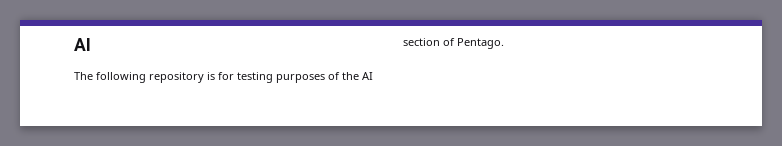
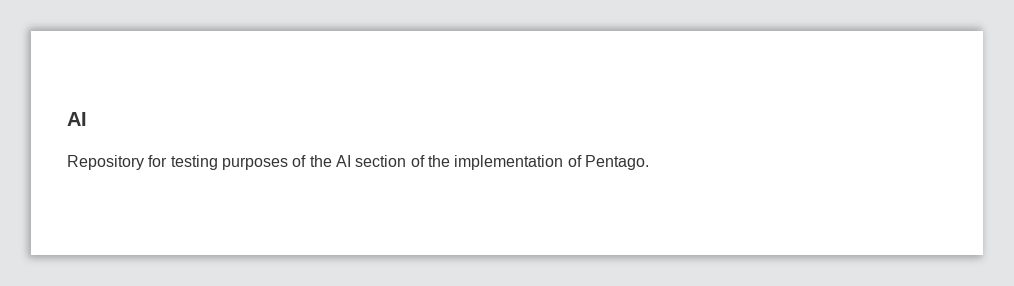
[74,72,215,83] The following repository is -> [67,155,144,170] Repository
(455, 42) none -> [427,155,582,170] the implementation of

